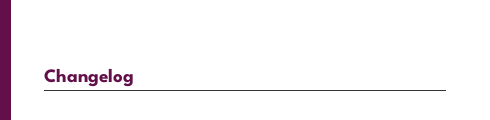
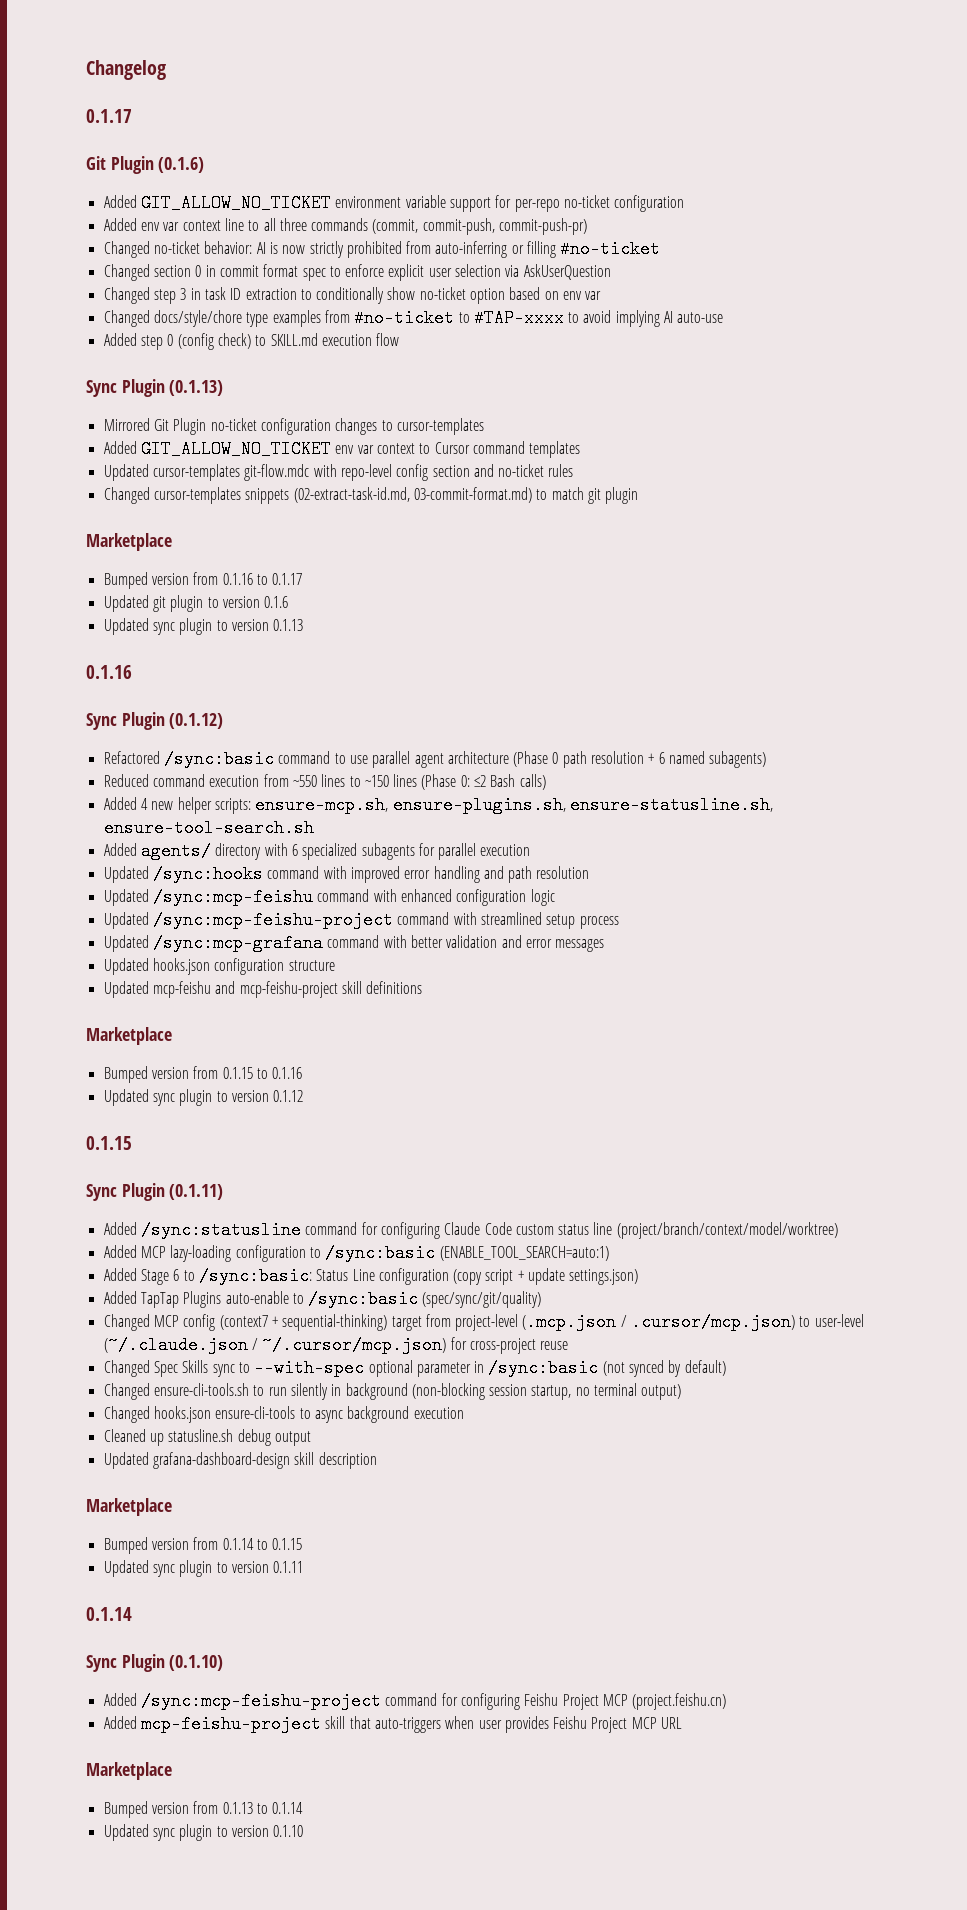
(134, 77) none -> [86,109,132,123] [86,156,205,174] [103,194,685,212] [103,218,588,235] [103,240,661,258] [103,264,611,281] [103,287,602,304] [103,309,724,327] [103,333,400,350] [86,379,224,397] [103,418,484,435] [103,440,581,458] [103,464,574,481] [103,487,639,504] [86,533,172,551] [103,572,303,589] [103,595,289,612] [103,618,304,635] [86,665,132,679] [86,712,224,730] [103,750,767,768] [103,774,546,790] [103,796,773,814] [103,819,314,837] [103,842,531,860] [103,865,590,883] [103,888,555,906] [103,911,619,929] [103,934,605,952] [103,958,335,975] [103,981,423,998] [86,1027,172,1045] [103,1066,303,1083] [103,1089,304,1106] [86,1136,132,1150] [86,1183,224,1201] [103,1221,838,1239] [103,1244,609,1262] [103,1267,639,1285] [103,1290,542,1308] [103,1313,864,1331] [103,1336,569,1354] [103,1359,726,1377] [103,1383,682,1400] [103,1406,464,1423] [103,1429,311,1446] [103,1452,377,1469] [86,1498,172,1516] [103,1537,303,1554] [103,1560,304,1577] [86,1607,132,1621] [86,1654,224,1672] [103,1692,727,1710] [103,1715,683,1733] [86,1762,172,1780] [103,1801,304,1818] [103,1824,304,1841] // 0.1.17 // Git Plugin (0.1.6) // Added GIT_ALLOW_NO_TICKET environment variable support for per-repo no-ticket configuration // Added env var context line to all three commands (commit, commit-push, commit-push-pr) // Changed no-ticket behavior: AI is now strictly prohibited from auto-inferring or filling #no-ticket // Changed section 0 in commit format spec to enforce explicit user selection via AskUserQuestion // Changed step 3 in task ID extraction to conditionally show no-ticket option based on env var // Changed docs/style/chore type examples from #no-ticket to #TAP-xxxx to avoid implying AI auto-use // Added step 0 (config check) to SKILL.md execution flow // Sync Plugin (0.1.13) // Mirrored Git Plugin no-ticket configuration changes to cursor-templates // Added GIT_ALLOW_NO_TICKET env var context to Cursor command templates // Updated cursor-templates git-flow.mdc with repo-level config section and no-ticket rules // Changed cursor-templates snippets (02-extract-task-id.md, 03-commit-format.md) to match git plugin // Marketplace // Bumped version from 0.1.16 to 0.1.17 // Updated git plugin to version 0.1.6 // Updated sync plugin to version 0.1.13 // 0.1.16 // Sync Plugin (0.1.12) // Refactored /sync:basic command to use parallel agent architecture (Phase 0 path resolution + 6 named subagents) // Reduced command execution from ~550 lines to ~150 lines (Phase 0: ≤2 Bash calls) // Added 4 new helper scripts: ensure-mcp.sh, ensure-plugins.sh, ensure-statusline.sh, ensure-tool-search.sh // Added agents/ directory with 6 specialized subagents for parallel execution // Updated /sync:hooks command with improved error handling and path resolution // Updated /sync:mcp-feishu command with enhanced configuration logic // Updated /sync:mcp-feishu-project command with streamlined setup process // Updated /sync:mcp-grafana command with better validation and error messages // Updated hooks.json configuration structure // Updated mcp-feishu and mcp-feishu-project skill definitions // Marketplace // Bumped version from 0.1.15 to 0.1.16 // Updated sync plugin to version 0.1.12 // 0.1.15 // Sync Plugin (0.1.11) // Added /sync:statusline command for configuring Claude Code custom status line (project/branch/context/model/worktree) // Added MCP lazy-loading configuration to /sync:basic (ENABLE_TOOL_SEARCH=auto:1) // Added Stage 6 to /sync:basic: Status Line configuration (copy script + update settings.json) // Added TapTap Plugins auto-enable to /sync:basic (spec/sync/git/quality) // Changed MCP config (context7 + sequential-thinking) target from project-level (.mcp.json / .cursor/mcp.json) to user-level (~/.claude.json / ~/.cursor/mcp.json) for cross-project reuse // Changed Spec Skills sync to --with-spec optional parameter in /sync:basic (not synced by default) // Changed ensure-cli-tools.sh to run silently in background (non-blocking session startup, no terminal output) // Changed hooks.json ensure-cli-tools to async background execution // Cleaned up statusline.sh debug output // Updated grafana-dashboard-design skill description // Marketplace // Bumped version from 0.1.14 to 0.1.15 // Updated sync plugin to version 0.1.11 // 0.1.14 // Sync Plugin (0.1.10) // Added /sync:mcp-feishu-project command for configuring Feishu Project MCP (project.feishu.cn) // Added mcp-feishu-project skill that auto-triggers when user provides Feishu Project MCP URL // Marketplace // Bumped version from 0.1.13 to 0.1.14 // Updated sync plugin to version 0.1.10

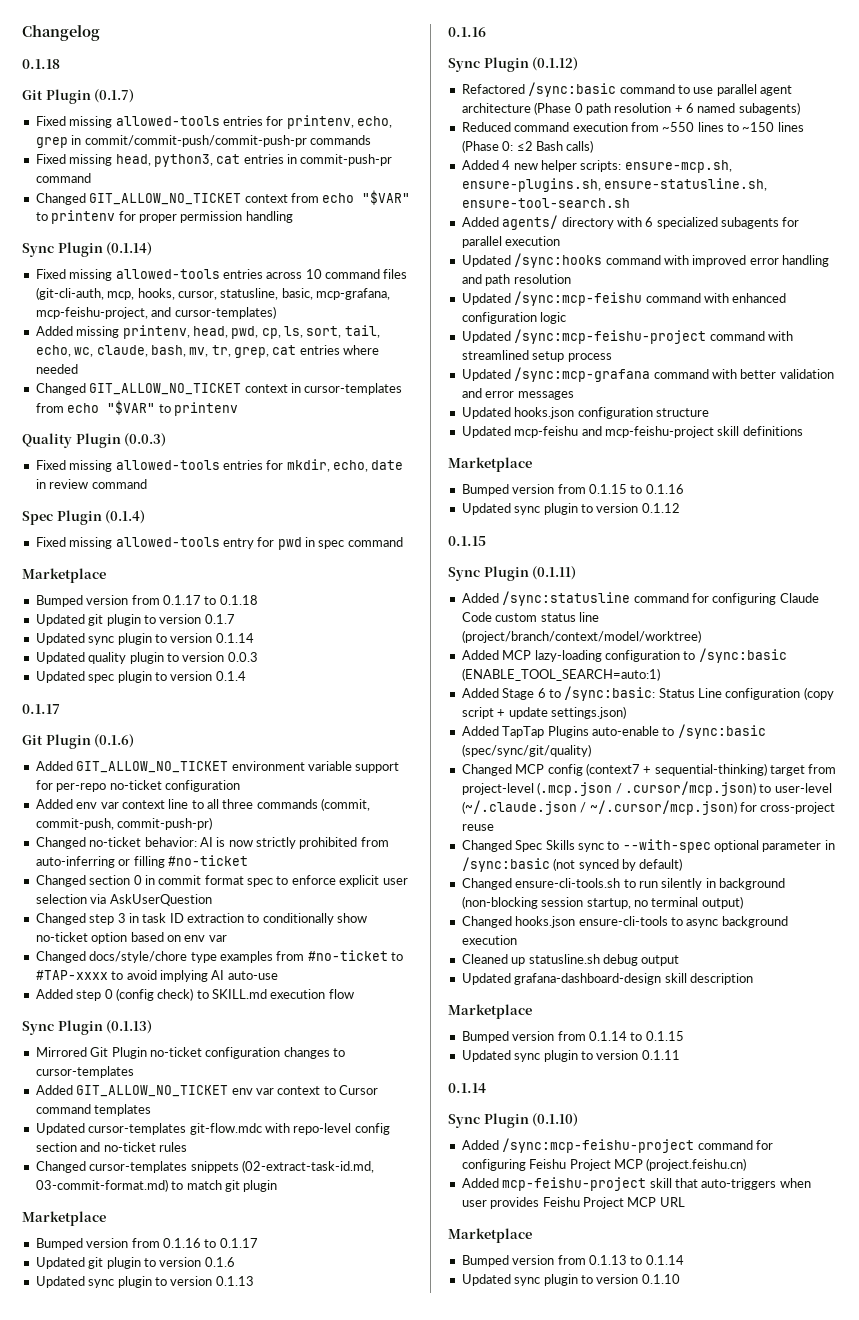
(166, 70) none -> [22,59,60,69] [22,89,135,104] [35,115,392,129] [35,135,371,148] [35,154,393,167] [35,173,91,183] [35,190,411,205] [35,210,293,224] [22,242,153,257] [35,269,408,281] [35,287,390,300] [35,306,276,319] [35,325,380,339] [35,345,380,358] [35,364,78,374] [35,383,403,395] [35,400,238,416] [22,433,167,448] [35,459,404,472] [35,479,147,489] [22,510,146,525] [35,537,403,550] [22,568,106,583] [35,595,258,607] [35,614,235,626] [35,633,254,645] [35,652,258,664] [35,671,246,683] // 0.1.18 // Git Plugin (0.1.7) // Fixed missing allowed-tools entries for printenv, echo, grep in commit/commit-push/commit-push-pr commands // Fixed missing head, python3, cat entries in commit-push-pr command // Changed GIT_ALLOW_NO_TICKET context from echo "$VAR" to printenv for proper permission handling // Sync Plugin (0.1.14) // Fixed missing allowed-tools entries across 10 command files (git-cli-auth, mcp, hooks, cursor, statusline, basic, mcp-grafana, mcp-feishu-project, and cursor-templates) // Added missing printenv, head, pwd, cp, ls, sort, tail, echo, wc, claude, bash, mv, tr, grep, cat entries where needed // Changed GIT_ALLOW_NO_TICKET context in cursor-templates from echo "$VAR" to printenv // Quality Plugin (0.0.3) // Fixed missing allowed-tools entries for mkdir, echo, date in review command // Spec Plugin (0.1.4) // Fixed missing allowed-tools entry for pwd in spec command // Marketplace // Bumped version from 0.1.17 to 0.1.18 // Updated git plugin to version 0.1.7 // Updated sync plugin to version 0.1.14 // Updated quality plugin to version 0.0.3 // Updated spec plugin to version 0.1.4

